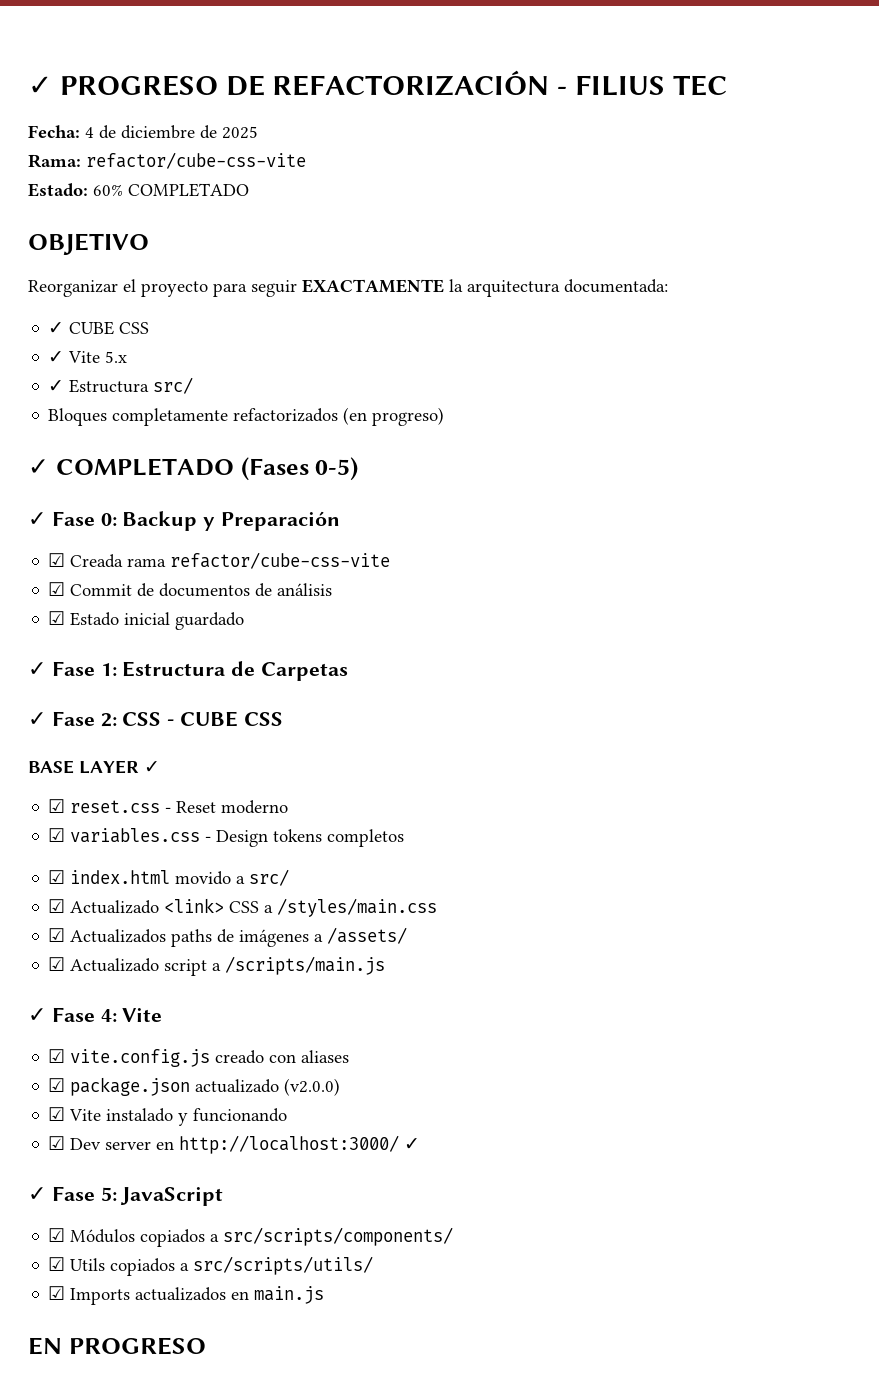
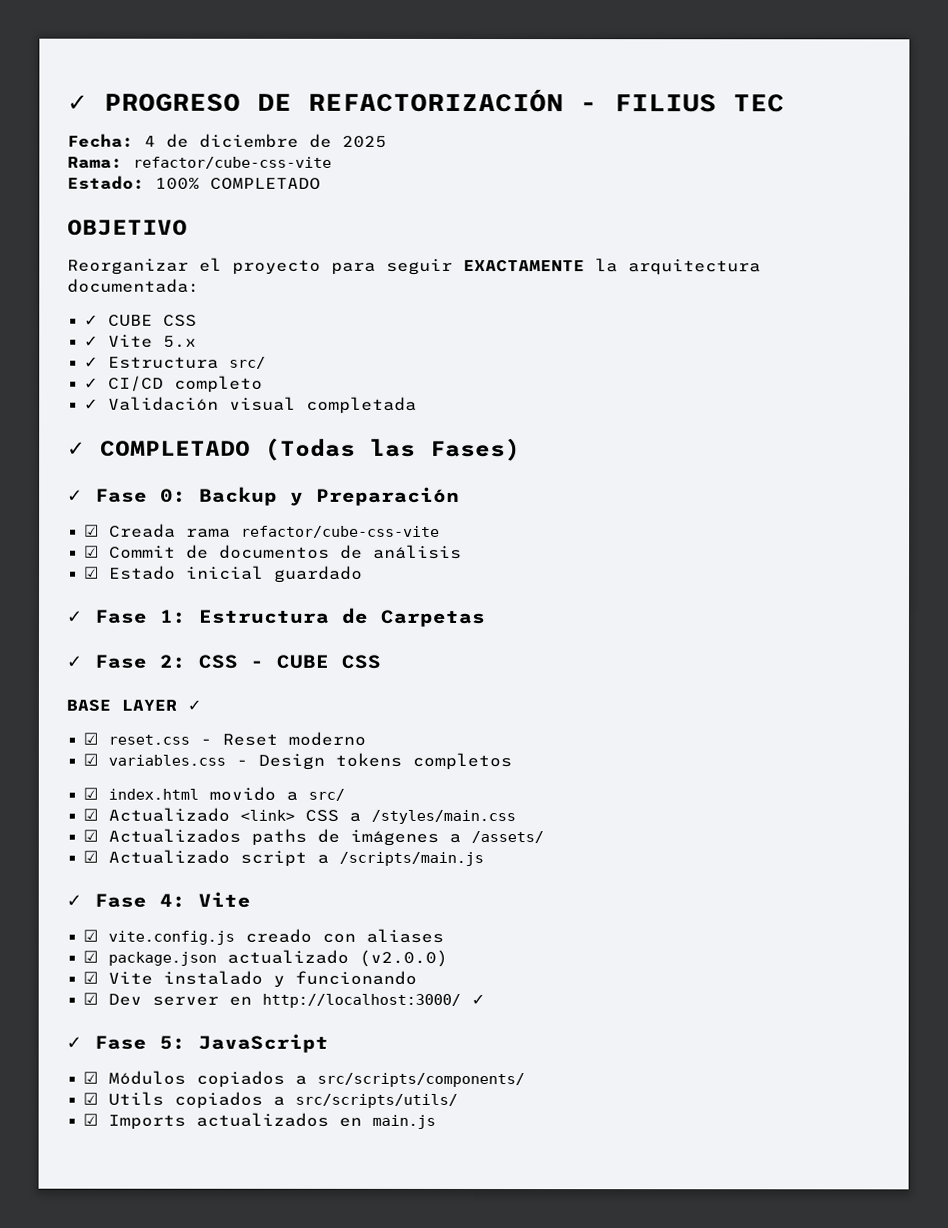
[93,184,123,196] 60% -> [155,177,200,190] 100%
[48,407,445,426] Bloques completamente refactorizados (en progreso) -> [84,375,264,393] [84,396,418,414] ✓ CI/CD completo // ✓ Validación visual completada
[240,457,359,481] (Fases 0-5) -> [265,437,521,462] (Todas las Fases)
[28,1337,206,1355] // EN PROGRESO -> (437, 1121) none

